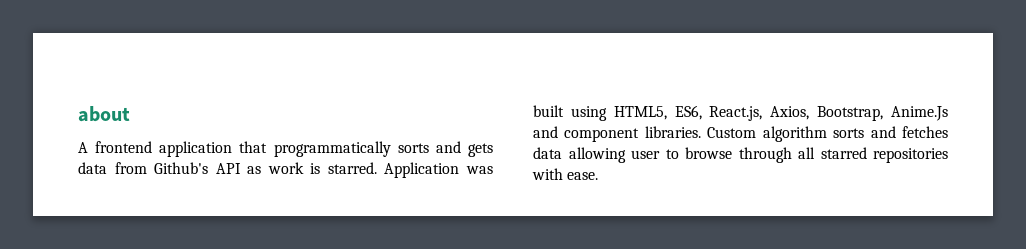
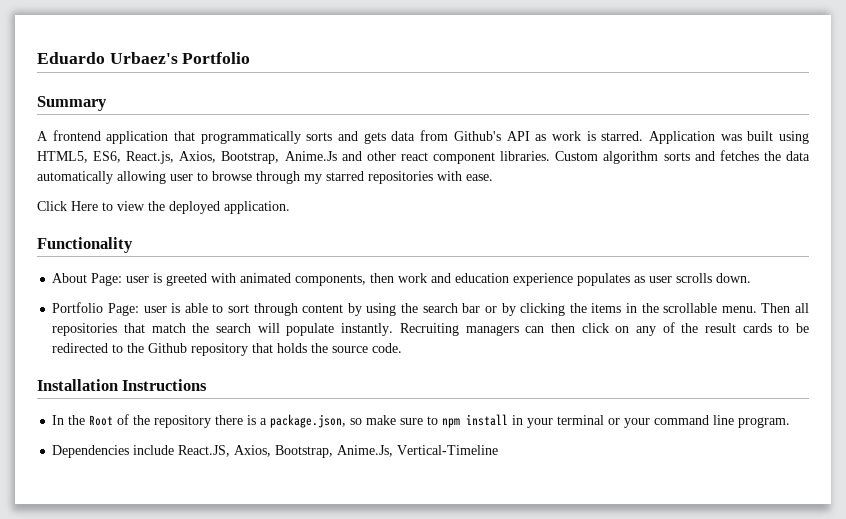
[78,106,130,122] about -> [37,52,251,64] [37,96,107,111] Eduardo Urbaez's Portfolio // Summary
(558, 132) none -> [366,151,428,161] other react
[533,147,562,159] data -> [763,151,811,161] [37,171,113,184] the data automatically
[798,147,815,159] all -> [304,174,322,184] my
(599, 176) none -> [37,201,290,214] [37,237,133,253] [52,273,752,286] [52,302,810,316] [52,322,809,336] [52,343,403,356] [37,379,208,391] [52,414,791,428] [52,445,499,458] // Click Here to view the deployed application. // Functionality // About Page: user is greeted with animated components, then work and education experience populates as user scrolls down. // Portfolio Page: user is able to sort through content by using the search bar or by clicking the items in the scrollable menu. Then all repositories that match the search will populate instantly. Recruiting managers can then click on any of the result cards to be redirected to the Github repository that holds the source code. // Installation Instructions // In the Root of the repository there is a package.json, so make sure to npm install in your terminal or your command line program. // Dependencies include React.JS, Axios, Bootstrap, Anime.Js, Vertical-Timeline

